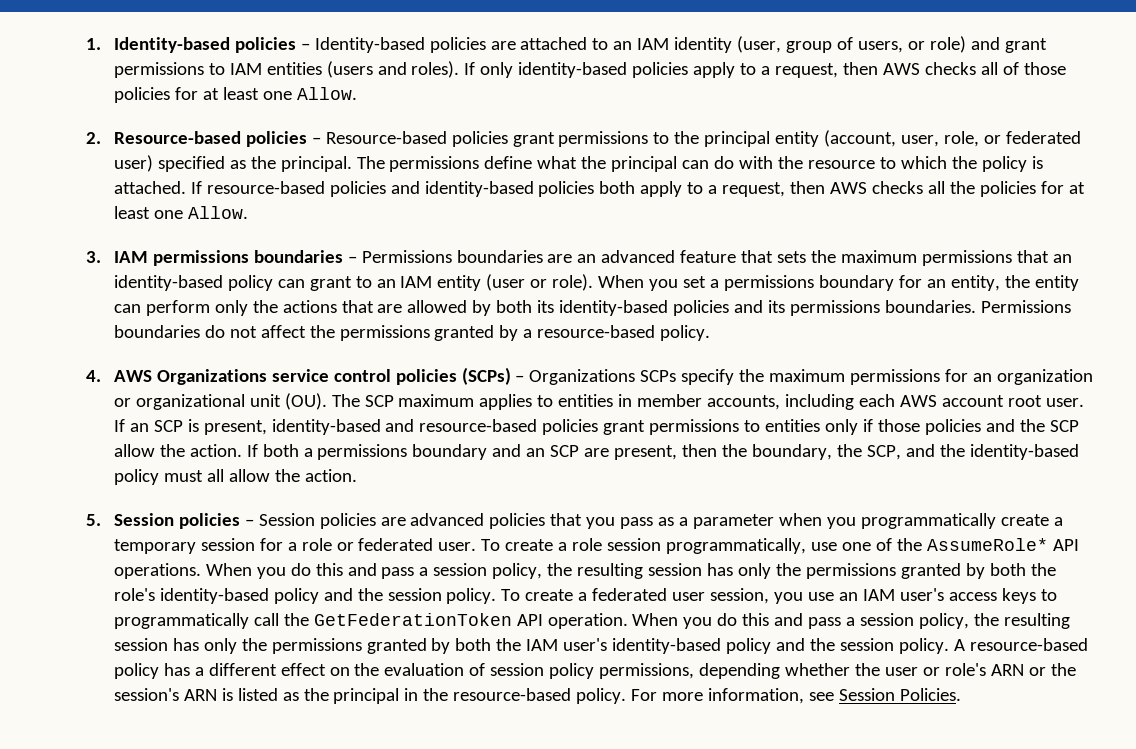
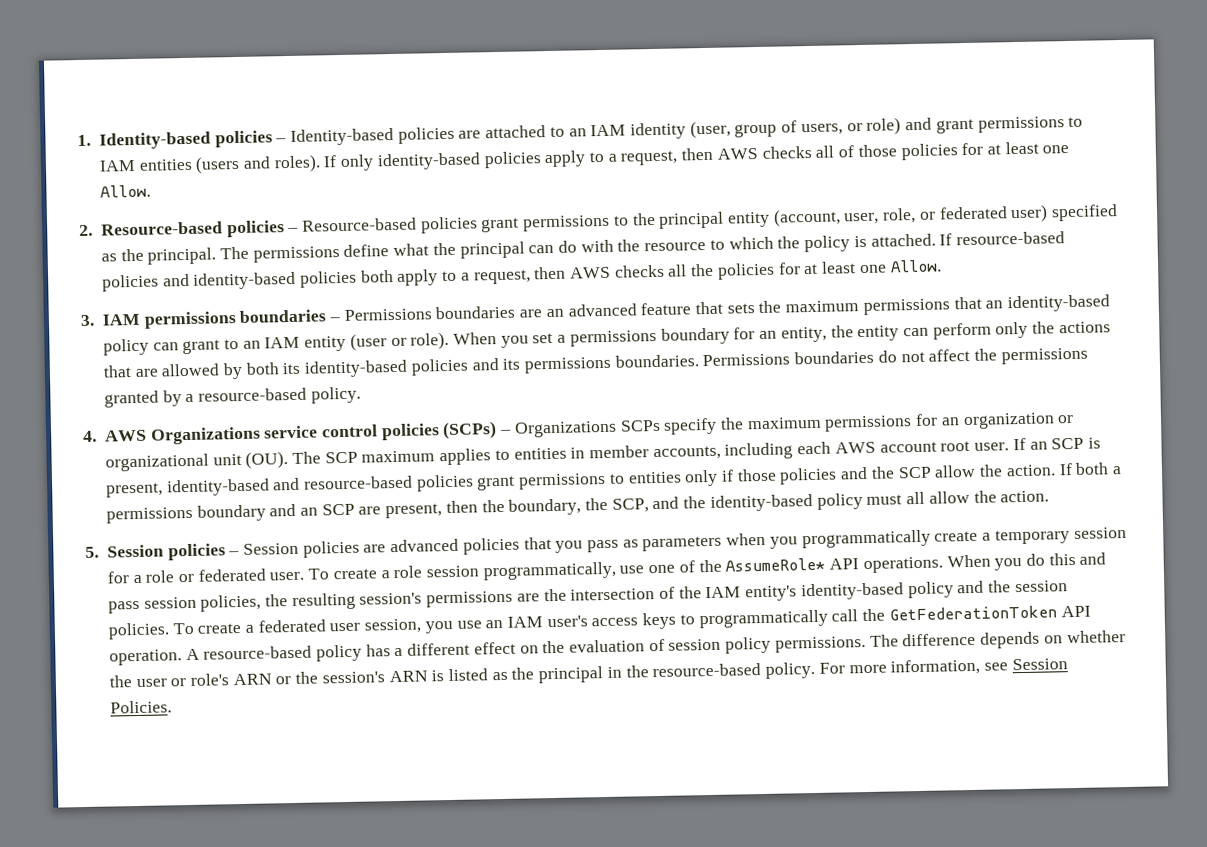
[679,514,775,529] a parameter -> [642,535,723,552] parameters
[419,563,1057,579] [113,588,497,604] a session policy, the resulting session has only the permissions granted by both the role's identity-based policy and the session policy. -> [143,580,1068,612] [107,622,170,640] session policies, the resulting session's permissions are the intersection of the IAM entity's identity-based policy and the session policies.
[632,613,1071,629] [113,638,950,654] When you do this and pass a session policy, the resulting session has only the permissions granted by both the IAM user's identity-based policy and the session policy. -> (182, 657) none
[599,663,781,679] permissions, depending -> [774,631,1063,653] permissions. The difference depends on

